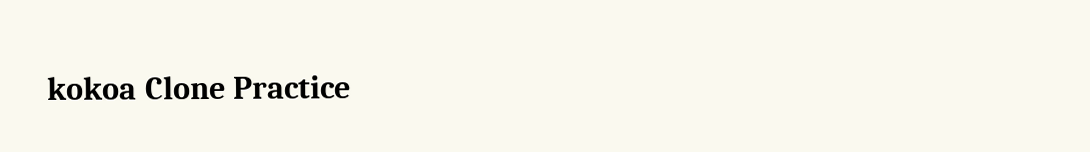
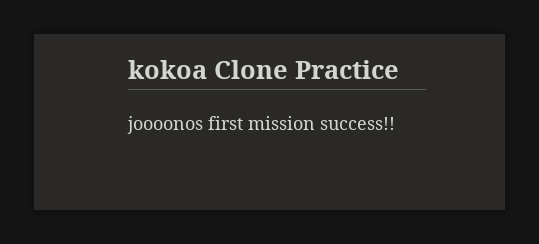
(352, 87) none -> [127,116,395,134] // joooonos first mission success!!

